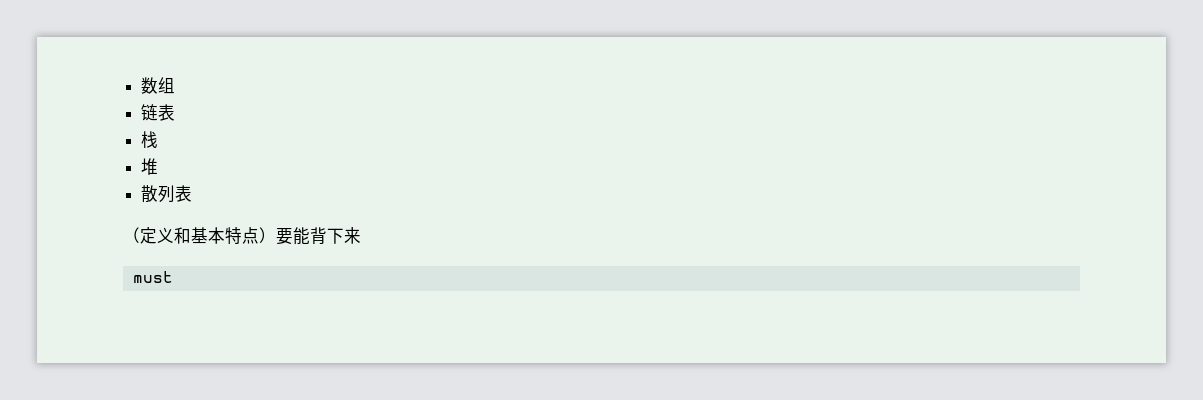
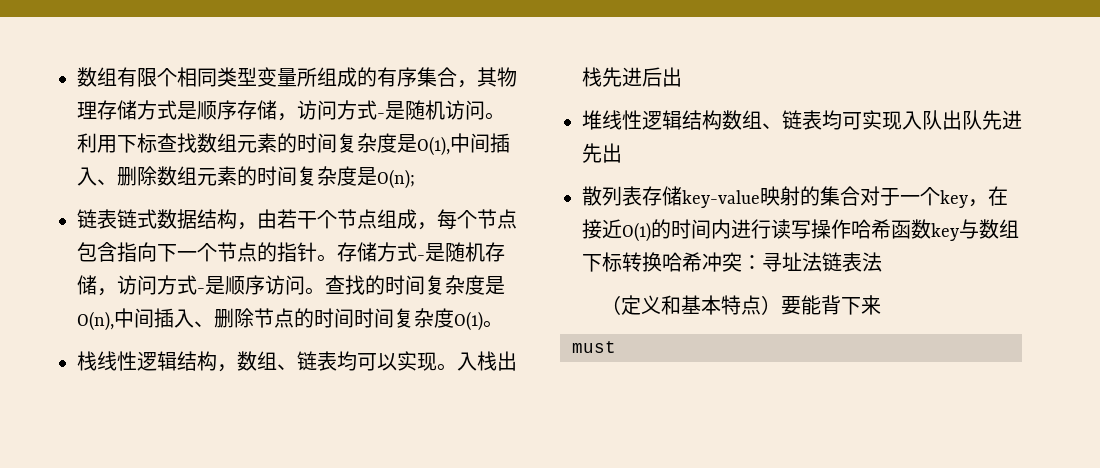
[141,77,176,94] [141,104,176,121] [141,131,159,148] [141,158,159,175] [141,185,193,203] 数组 // 链表 // 栈 // 堆 // 散列表 -> [77,67,517,88] [77,100,505,121] [77,133,510,156] [77,166,415,189] [77,209,517,230] [77,242,505,262] [77,275,505,296] [77,308,503,331] [77,351,517,372] [582,67,682,87] [582,110,1022,130] [582,143,622,163] [582,186,1008,208] [582,219,1019,242] [582,252,882,272] 数组有限个相同类型变量所组成的有序集合，其物理存储方式是顺序存储，访问方式-是随机访问。利用下标查找数组元素的时间复杂度是O(1),中间插入、删除数组元素的时间复杂度是O(n); // 链表链式数据结构，由若干个节点组成，每个节点包含指向下一个节点的指针。存储方式-是随机存储，访问方式-是顺序访问。查找的时间复杂度是O(n),中间插入、删除节点的时间时间复杂度O(1)。 // 栈线性逻辑结构，数组、链表均可以实现。入栈出栈先进后出 // 堆线性逻辑结构数组、链表均可实现入队出队先进先出 // 散列表存储key-value映射的集合对于一个key，在接近O(1)的时间内进行读写操作哈希函数key与数组下标转换哈希冲突：寻址法链表法

